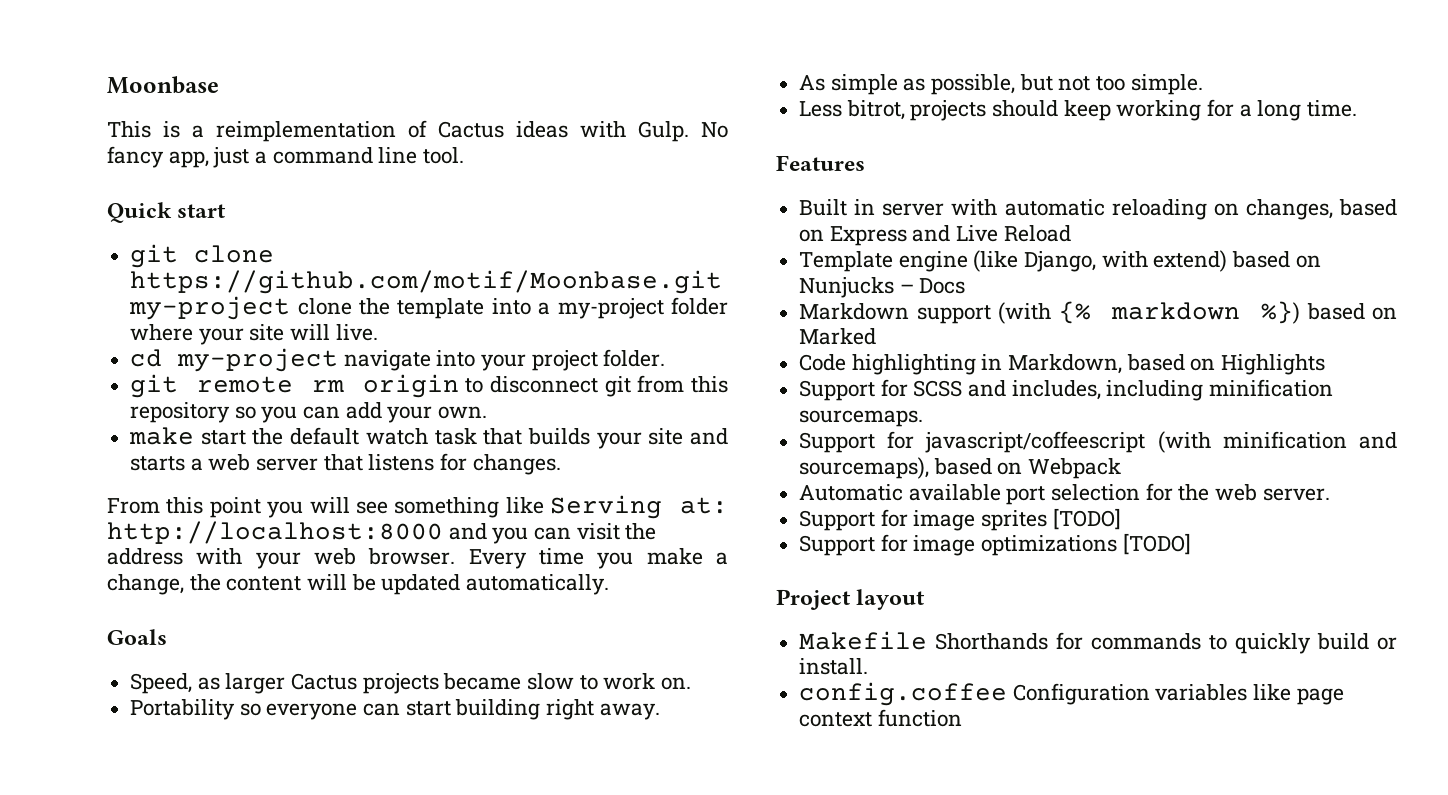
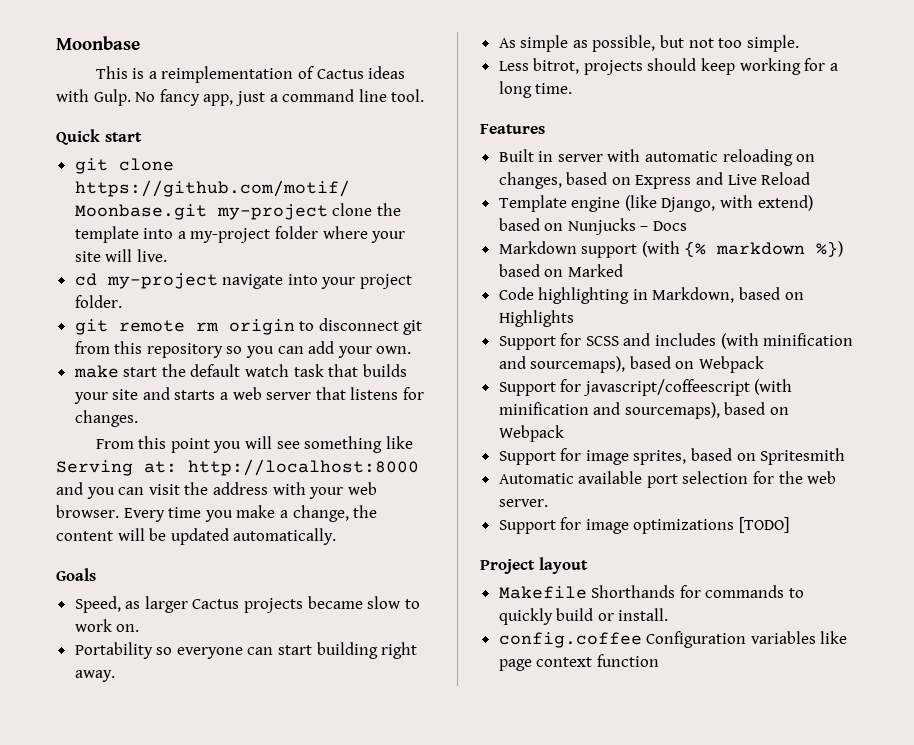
[1011,379,1334,401] [799,410,924,427] includes, including minification sourcemaps. -> [655,333,854,349] [498,356,765,373] includes (with minification and sourcemaps), based on Webpack
(1122, 468) none -> [498,448,846,465] // Support for image sprites, based on Spritesmith
[799,508,1121,531] // Support for image sprites [TODO] -> (548, 503) none

